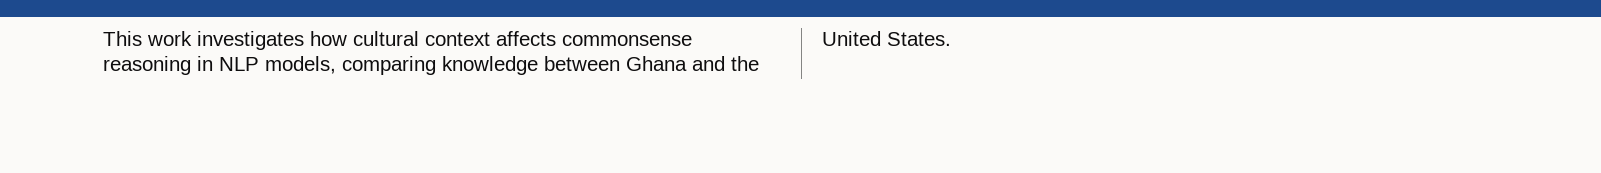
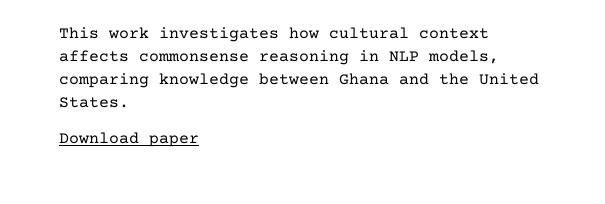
(951, 39) none -> [59,132,199,147] // Download paper

